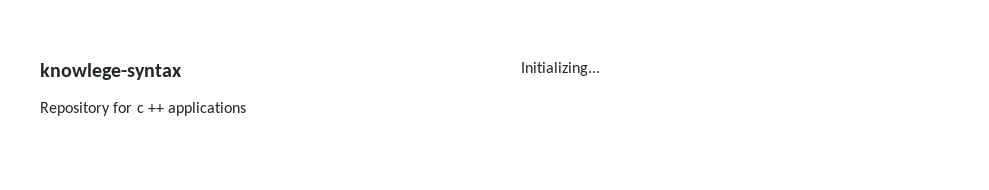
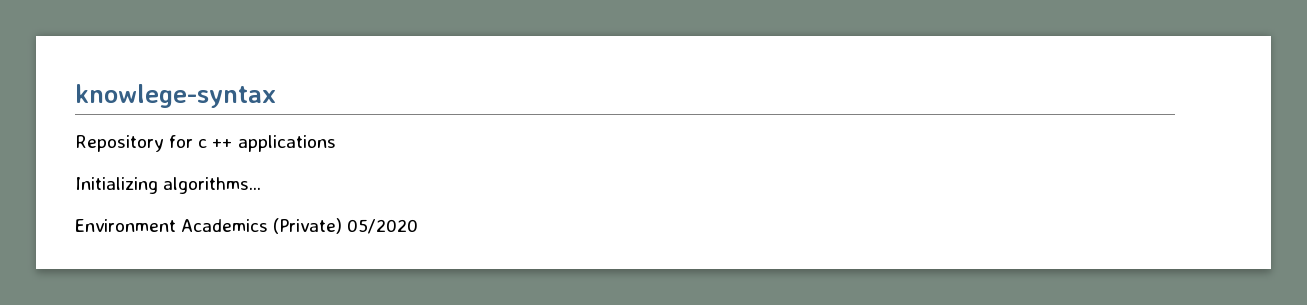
[521,62,600,76] Initializing... -> [75,177,262,194] [75,218,419,234] Initializing algorithms... // Environment Academics (Private) 05/2020

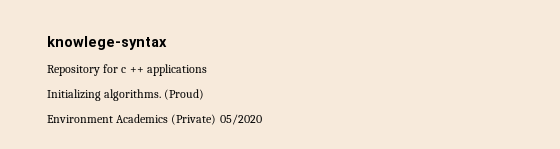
[163,177,262,194] algorithms... -> [104,89,205,101] algorithms. (Proud)

